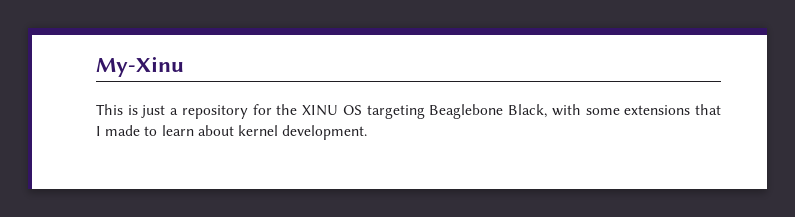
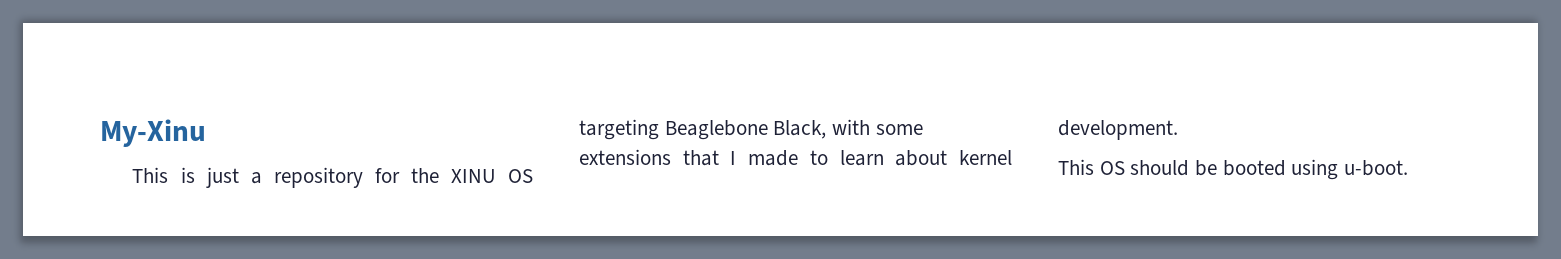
(368, 132) none -> [1058,159,1409,180] // This OS should be booted using u-boot.

